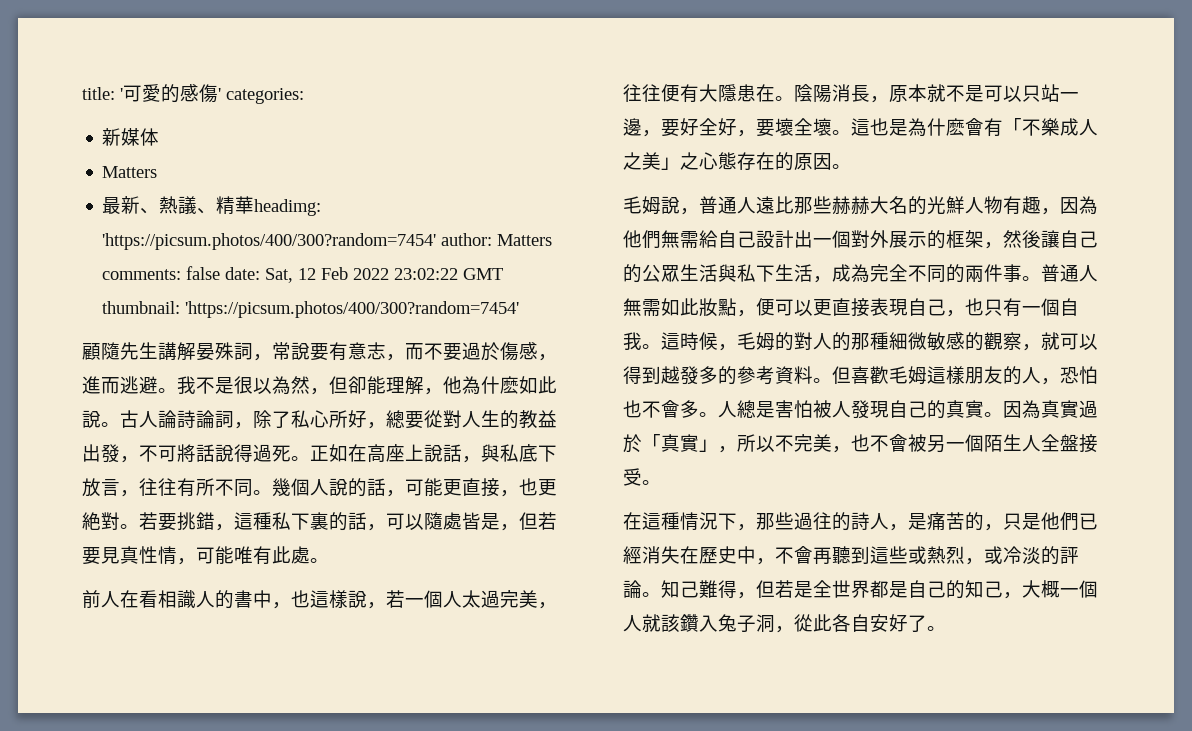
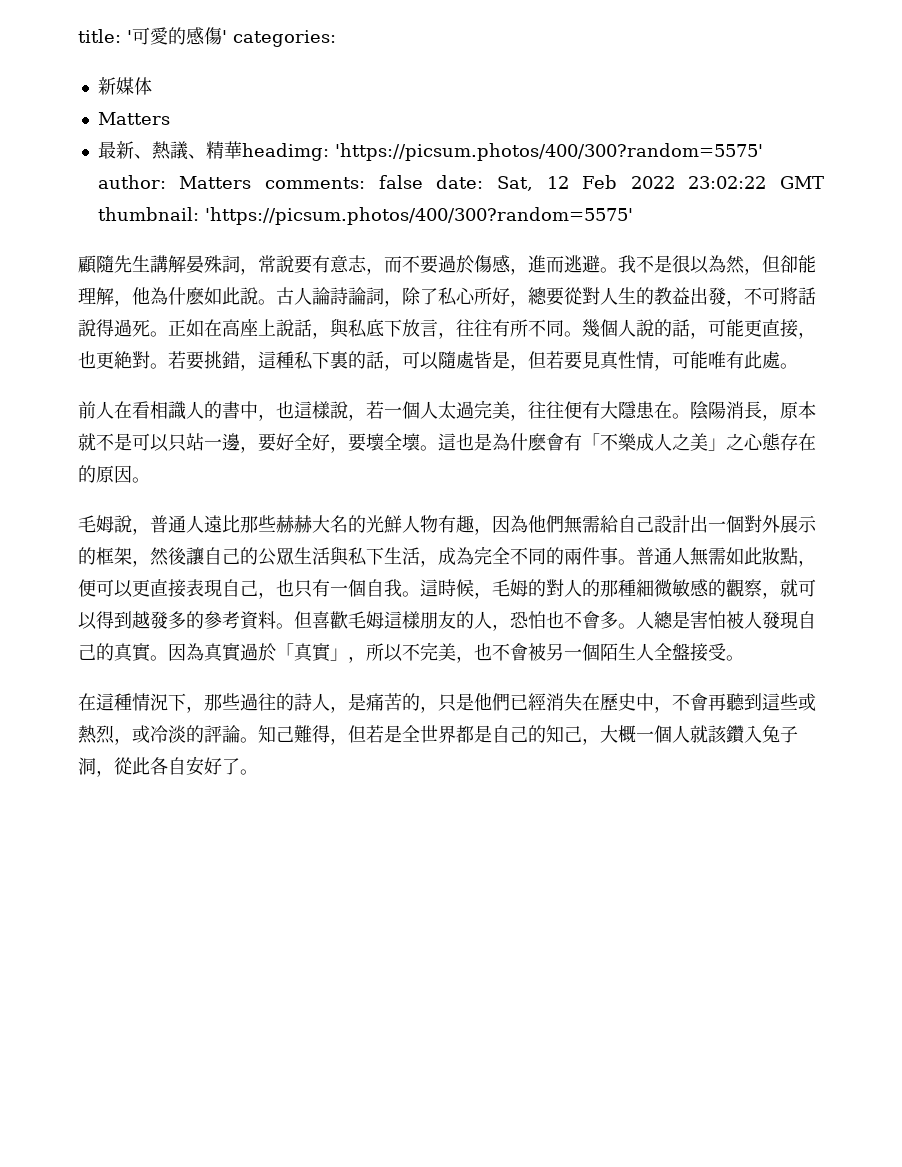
[102,233,437,250] 'https://picsum.photos/400/300?random=7454' -> [334,143,763,161] 'https://picsum.photos/400/300?random=5575'
[185,301,520,318] 'https://picsum.photos/400/300?random=7454' -> [204,207,633,225] 'https://picsum.photos/400/300?random=5575'

